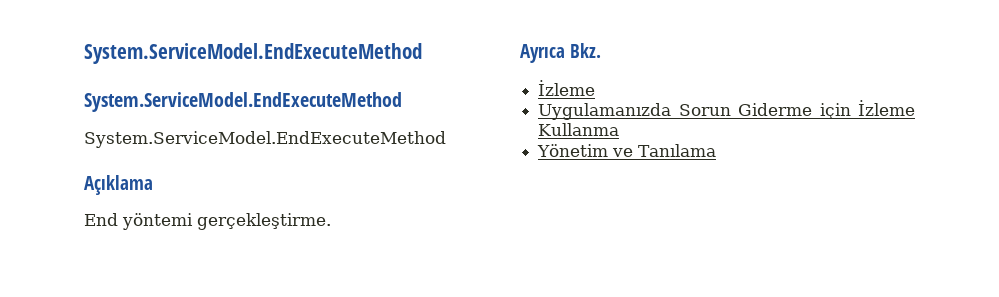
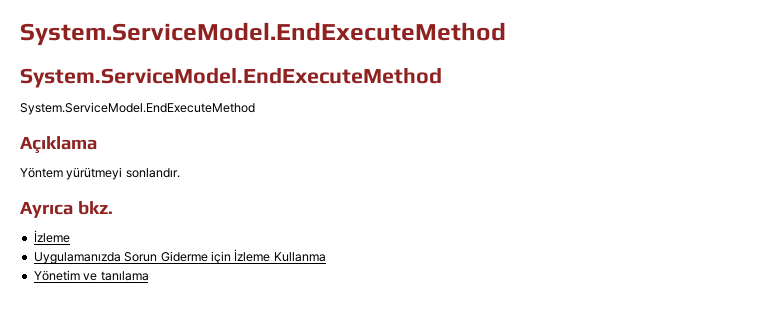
[84,213,331,230] End yöntemi gerçekleştirme. -> [20,167,180,180] Yöntem yürütmeyi sonlandır.
[570,43,601,58] Bkz. -> [77,201,113,215] bkz.
[638,144,717,157] Tanılama -> [100,271,149,281] tanılama

